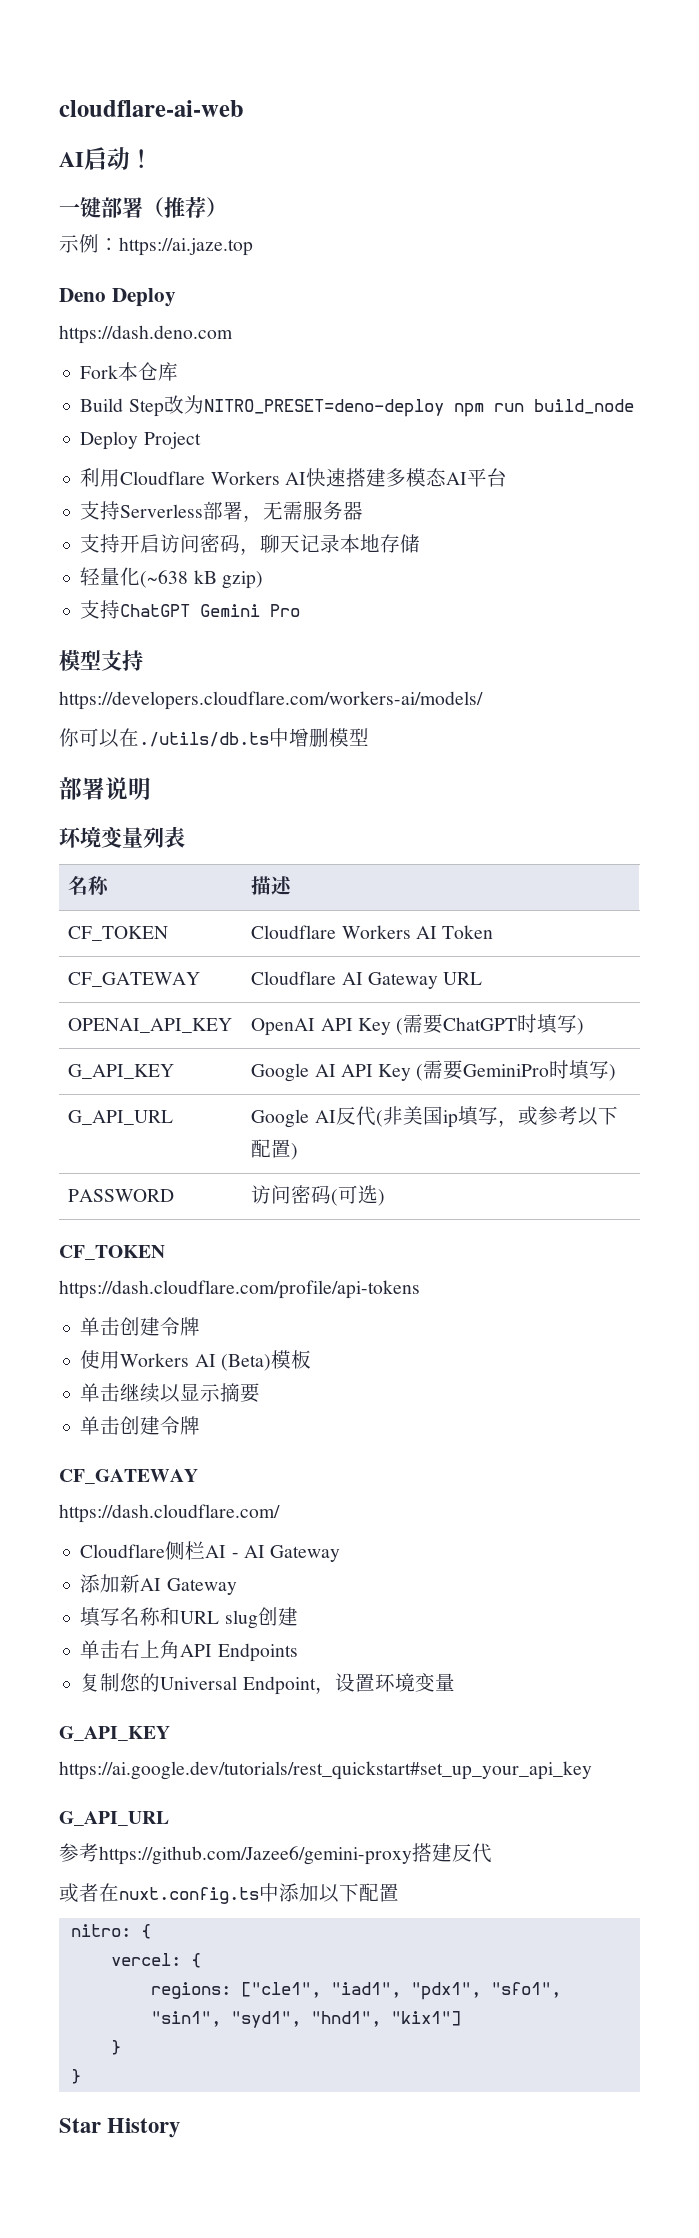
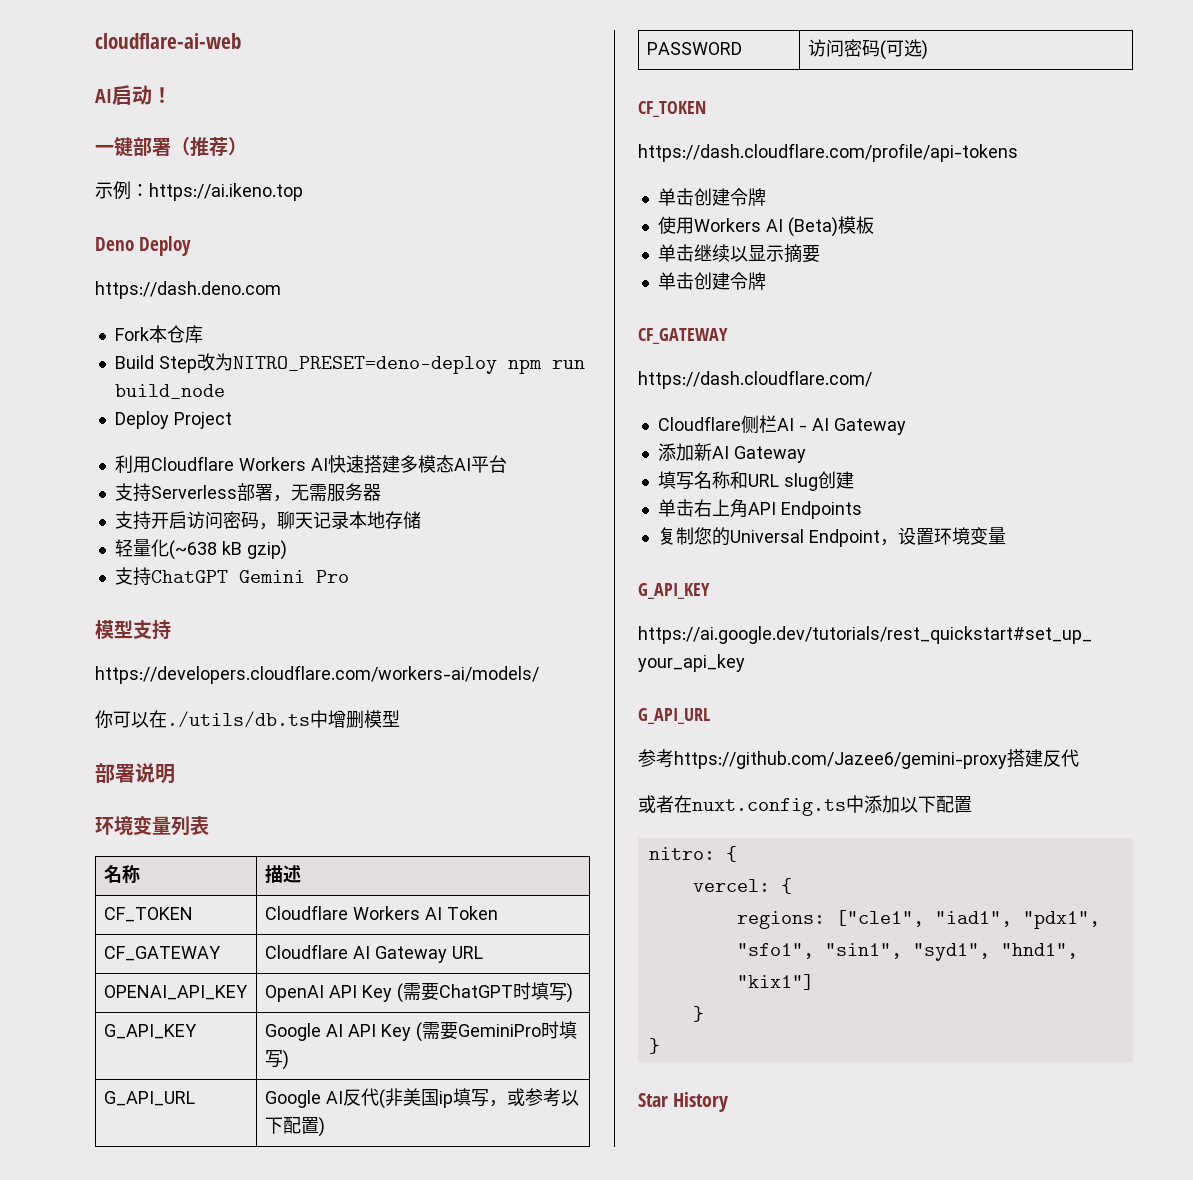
[119,237,253,256] https://ai.jaze.top -> [149,183,303,201] https://ai.ikeno.top

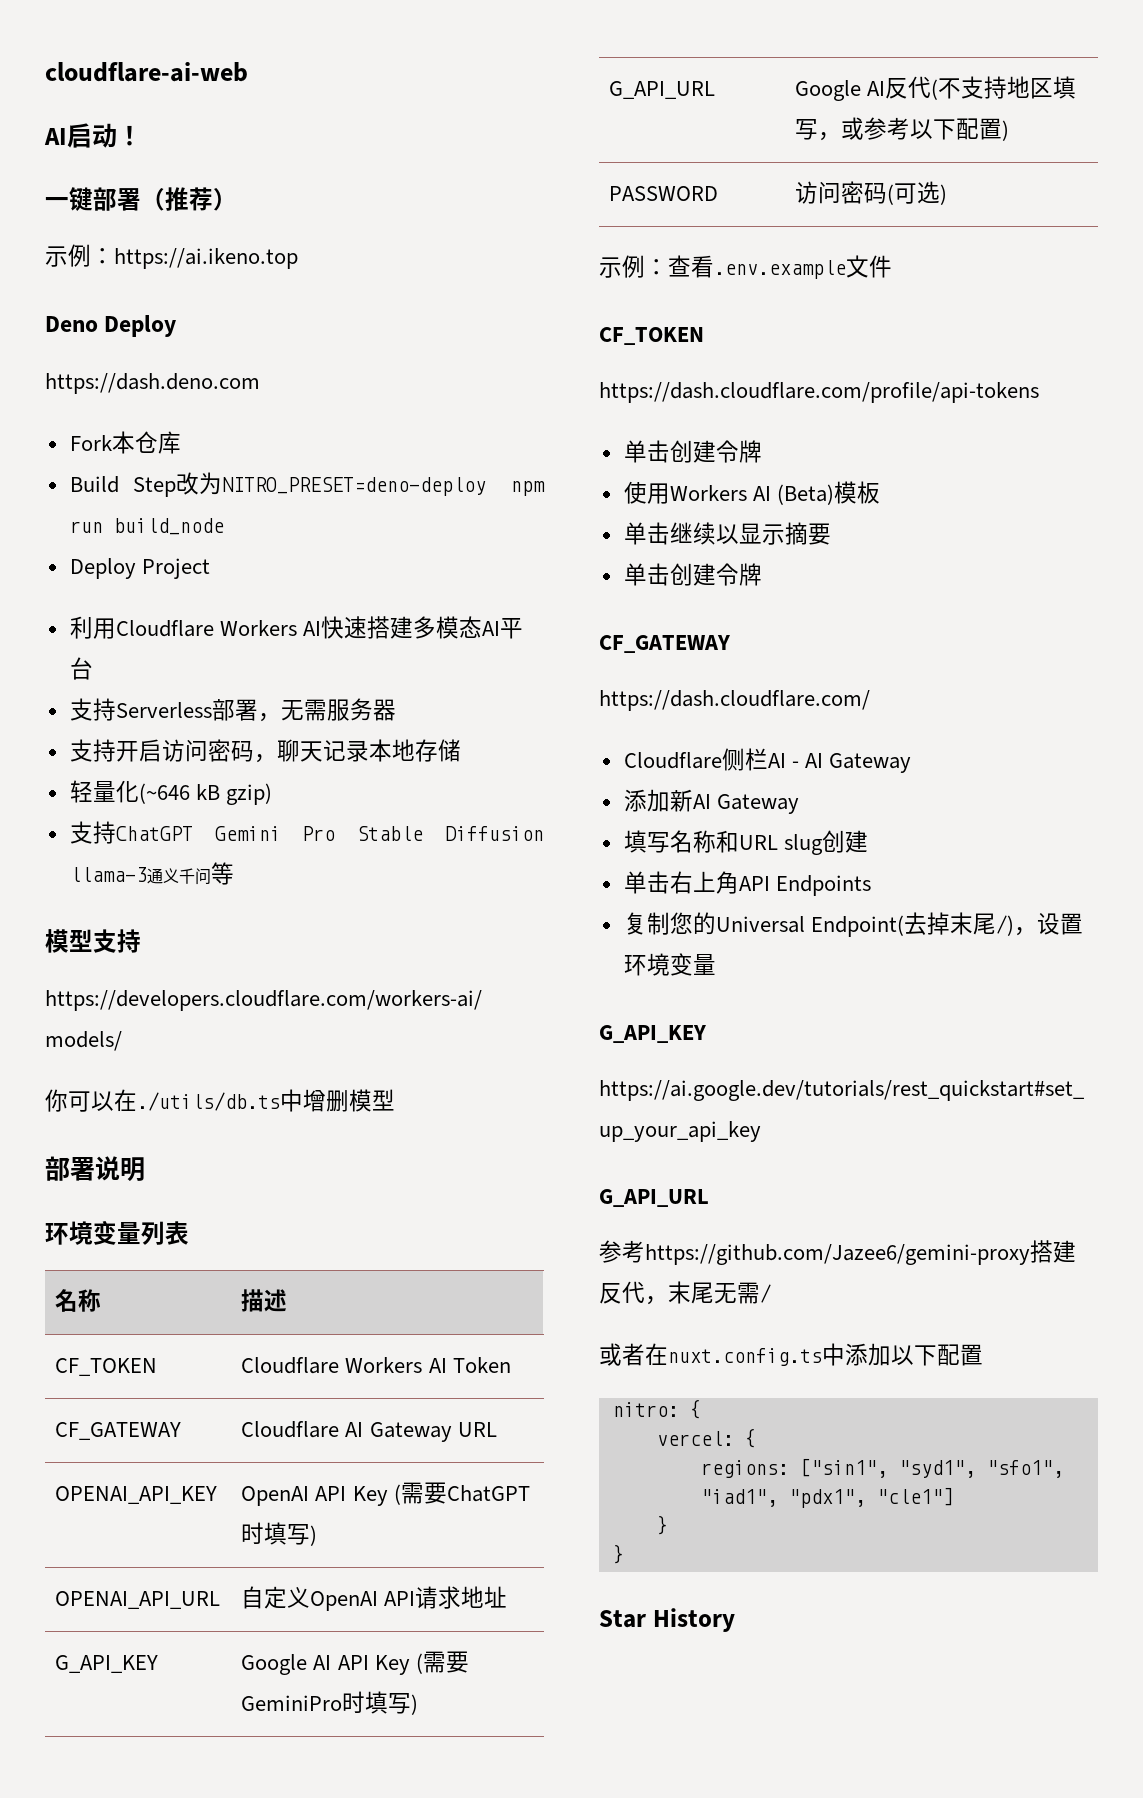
[168,540,217,560] (~638 -> [138,783,190,804] (~646
(349, 576) none -> [357,826,544,841] [69,862,234,885] Stable Diffusion llama-3通义千问等
(573, 993) none -> [55,1591,221,1609] [241,1586,508,1611] // OPENAI_API_URL | 自定义OpenAI API请求地址
[384,1088,453,1108] 非美国ip -> [938,76,1054,99] 不支持地区
(928, 50) none -> [599,255,892,279] // 示例：查看.env.example文件
[808,529,880,547] Endpoint -> [810,912,1014,937] Endpoint(去掉末尾/)
(1079, 758) none -> [645,1281,771,1305] ，末尾无需/
[835,910,1100,929] [736,943,1078,961] [736,974,814,990] ["cle1", "iad1", "pdx1", "sfo1", "sin1", "syd1", "hnd1", "kix1"] -> [799,1458,1064,1478] [700,1487,954,1508] ["sin1", "syd1", "sfo1", "iad1", "pdx1", "cle1"]

